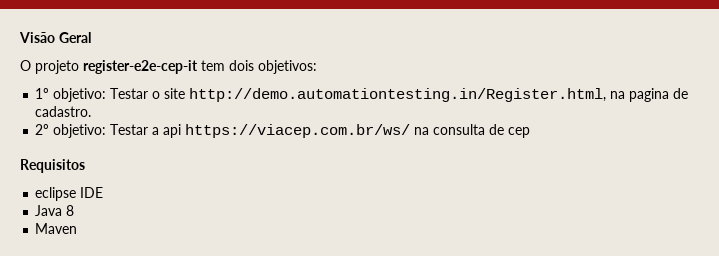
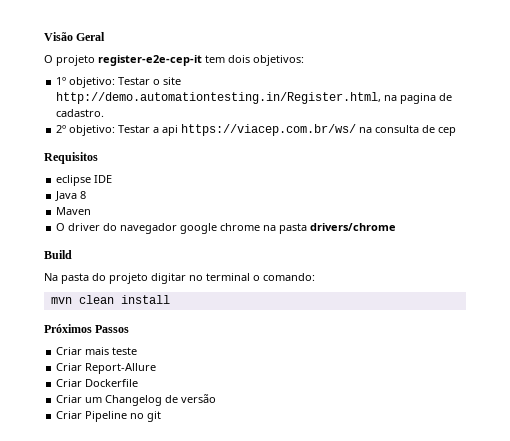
(78, 228) none -> [56,223,397,234] [44,250,72,259] [44,273,315,284] [50,295,170,304] [44,324,130,333] [56,347,138,355] [56,363,157,374] [56,379,139,387] [56,394,217,406] [56,411,162,422] // O driver do navegador google chrome na pasta drivers/chrome // Build // Na pasta do projeto digitar no terminal o comando: // mvn clean install // Próximos Passos // Criar mais teste // Criar Report-Allure // Criar Dockerfile // Criar um Changelog de versão // Criar Pipeline no git

